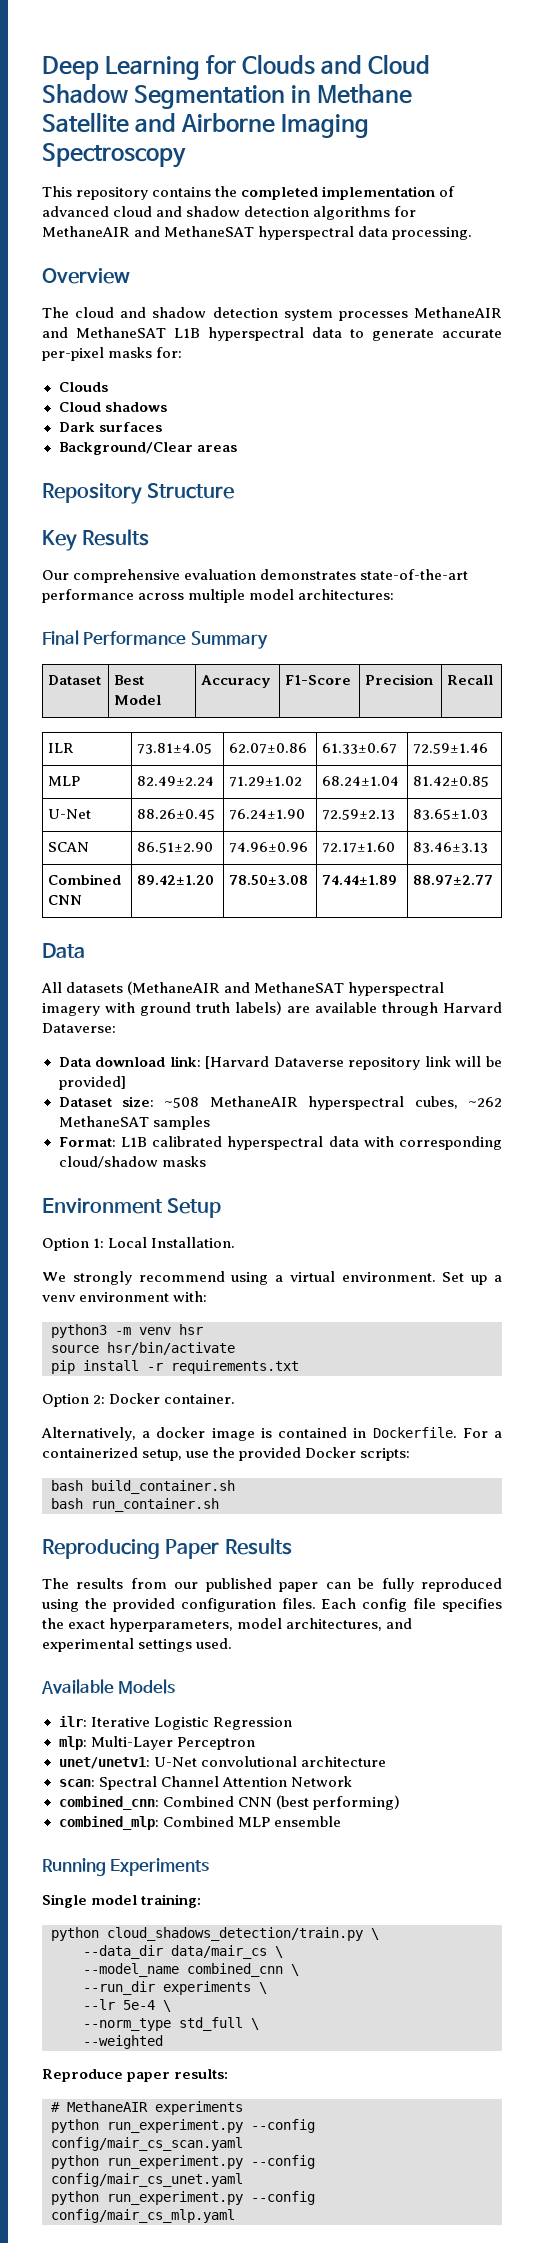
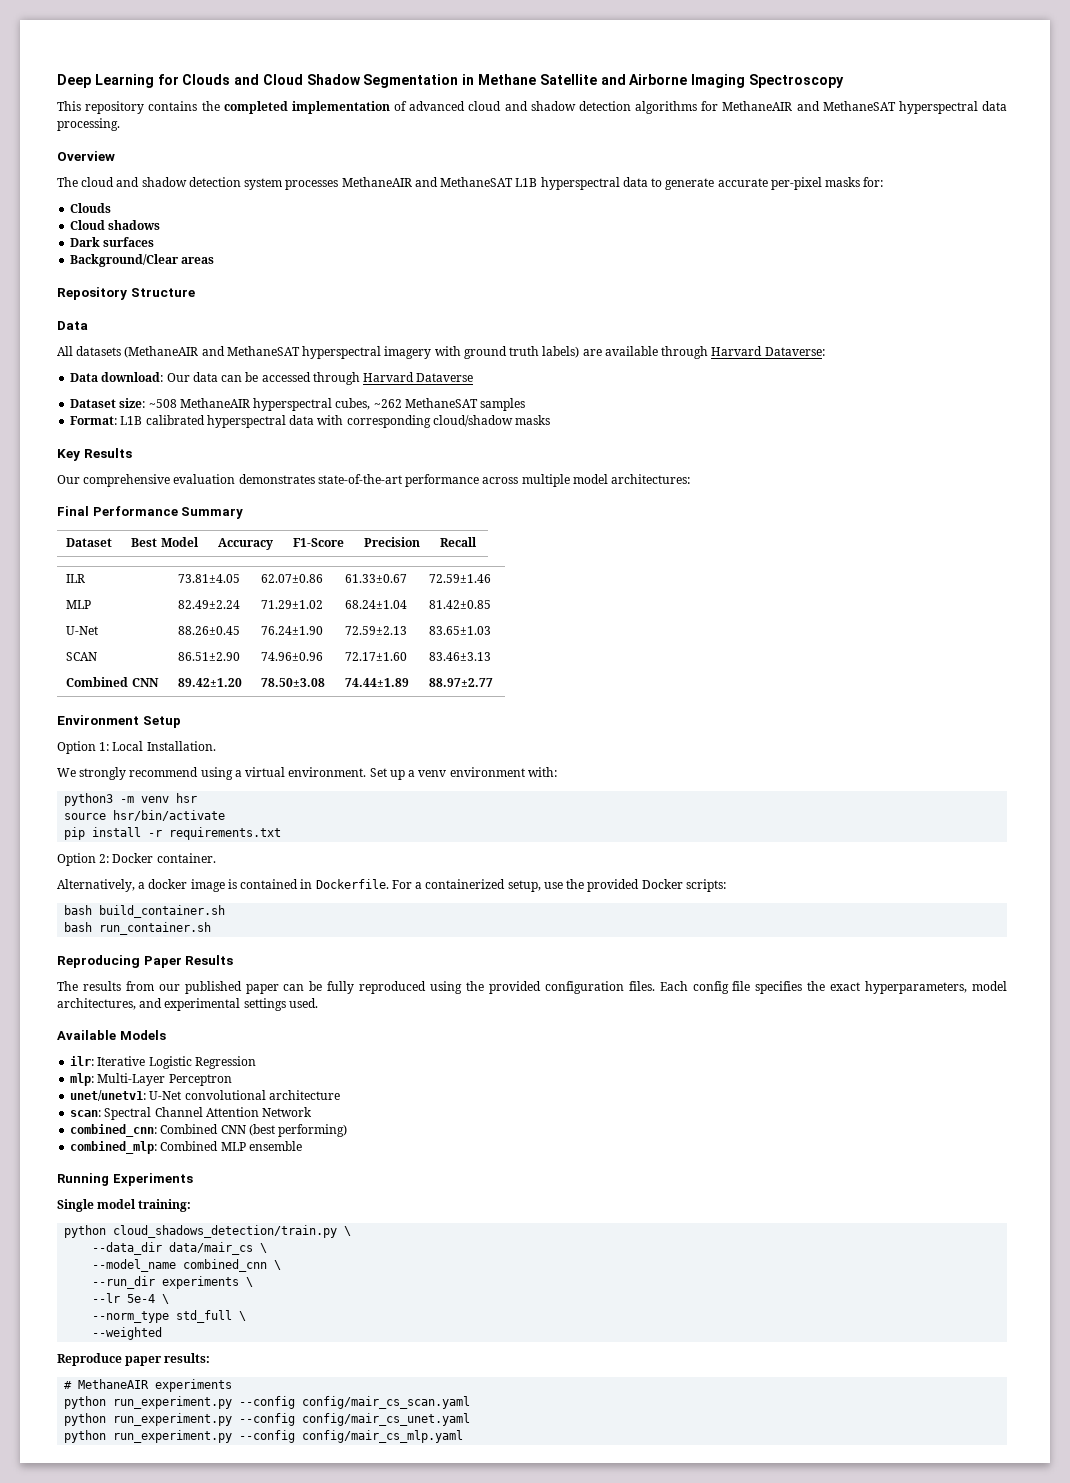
(235, 491) none -> [57,321,88,330] [57,346,825,359] [70,372,474,385] [70,398,526,411] [70,415,551,428] // Data // All datasets (MethaneAIR and MethaneSAT hyperspectral imagery with ground truth labels) are available through Harvard Dataverse: // Data download: Our data can be accessed through Harvard Dataverse // Dataset size: ~508 MethaneAIR hyperspectral cubes, ~262 MethaneSAT samples // Format: L1B calibrated hyperspectral data with corresponding cloud/shadow masks
[42,943,85,958] [41,981,445,996] [42,1001,502,1016] [42,1023,116,1033] [58,1056,502,1070] [58,1076,126,1090] [58,1096,503,1110] [58,1116,210,1130] [58,1136,502,1150] [58,1156,206,1168] // Data // All datasets (MethaneAIR and MethaneSAT hyperspectral imagery with ground truth labels) are available through Harvard Dataverse: // Data download link: [Harvard Dataverse repository link will be provided] // Dataset size: ~508 MethaneAIR hyperspectral cubes, ~262 MethaneSAT samples // Format: L1B calibrated hyperspectral data with corresponding cloud/shadow masks -> (494, 682) none

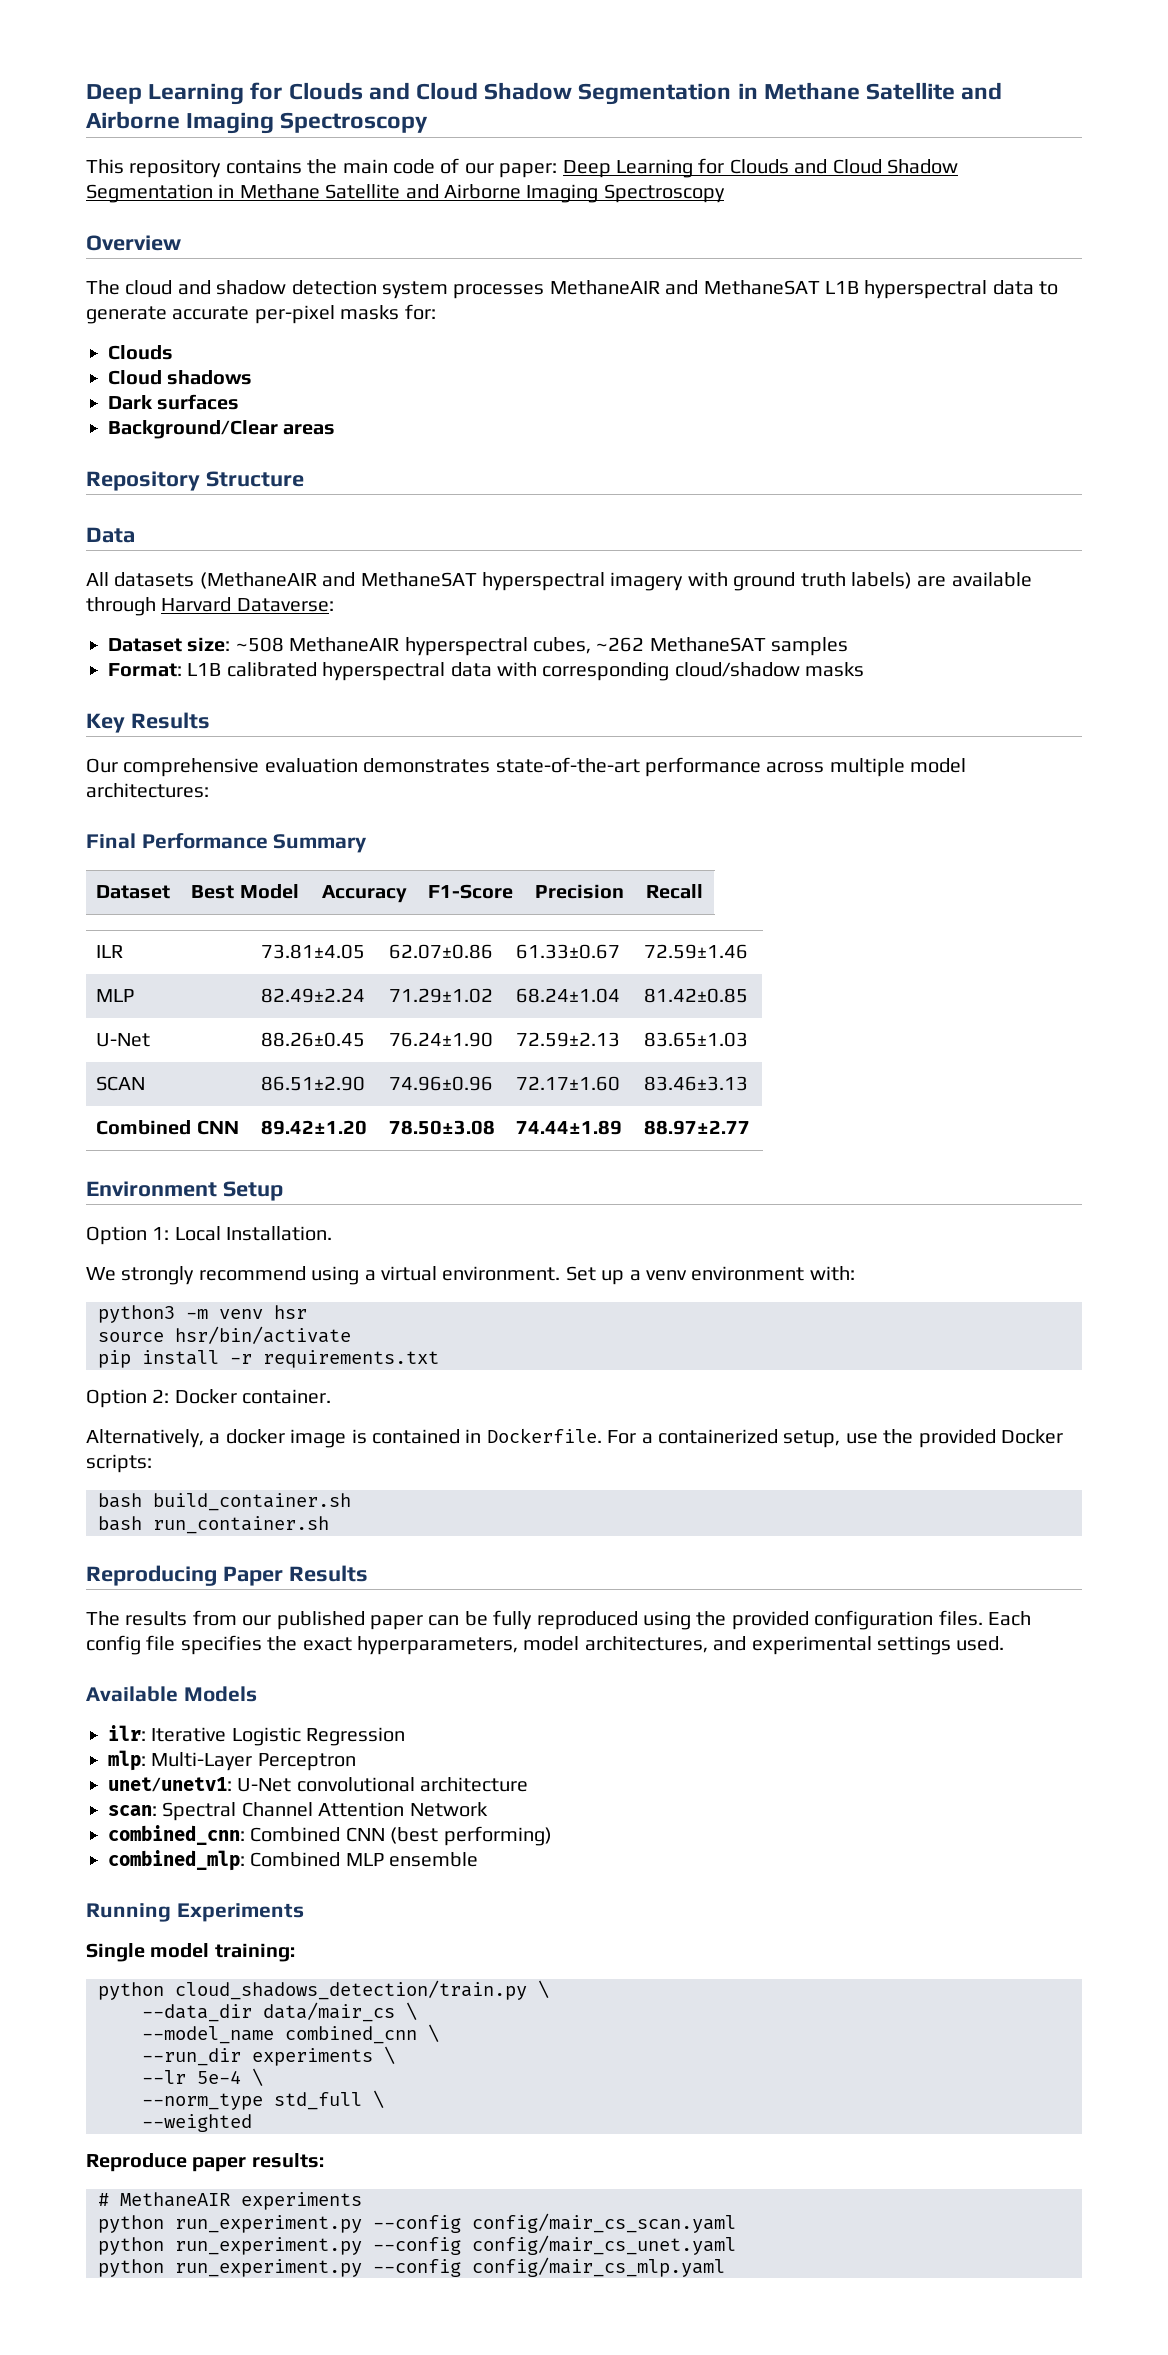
[223,101,1007,114] [57,118,120,131] completed implementation of advanced cloud and shadow detection algorithms for MethaneAIR and MethaneSAT hyperspectral data processing. -> [342,158,958,178] [86,184,725,203] main code of our paper: Deep Learning for Clouds and Cloud Shadow Segmentation in Methane Satellite and Airborne Imaging Spectroscopy
[70,372,474,385] // Data download: Our data can be accessed through Harvard Dataverse -> (334, 605) none

